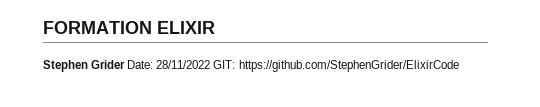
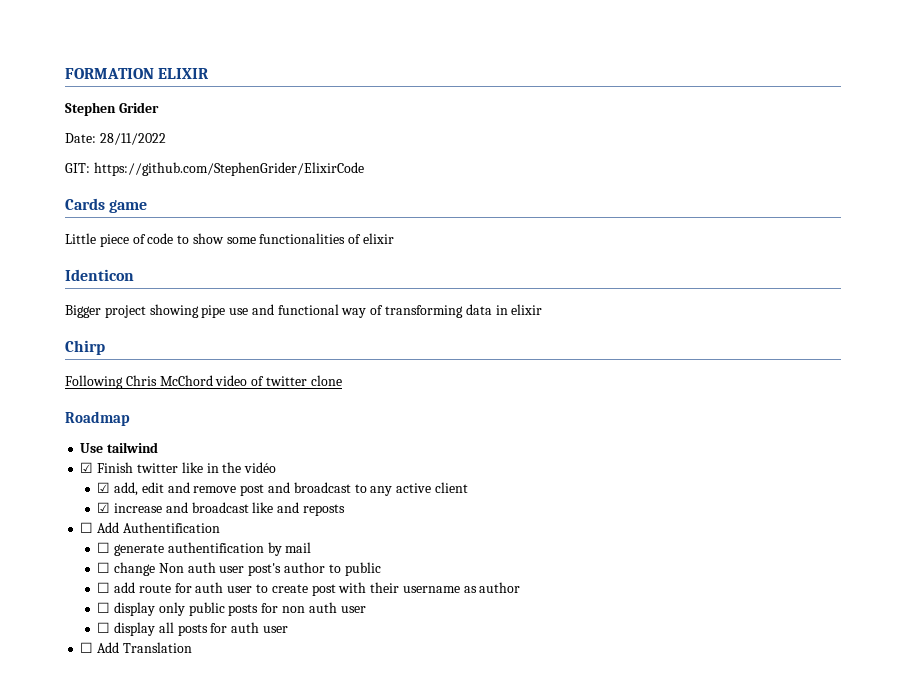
(126, 64) none -> (159, 107) //
(211, 64) none -> (166, 139) //
(459, 66) none -> [65,198,148,213] [65,233,395,247] [65,269,134,281] [65,304,543,318] [65,340,105,355] [65,375,342,389] [65,411,130,426] [80,442,159,453] [80,462,277,473] [97,482,468,496] [97,502,345,516] [80,522,220,533] [97,542,312,556] [97,562,381,576] [97,582,521,596] [97,602,366,616] [97,622,288,636] [80,642,192,653] // Cards game // Little piece of code to show some functionalities of elixir // Identicon // Bigger project showing pipe use and functional way of transforming data in elixir // Chirp // Following Chris McChord video of twitter clone // Roadmap // Use tailwind // ☑ Finish twitter like in the vidéo // ☑ add, edit and remove post and broadcast to any active client // ☑ increase and broadcast like and reposts // ☐ Add Authentification // ☐ generate authentification by mail // ☐ change Non auth user post's author to public // ☐ add route for auth user to create post with their username as author // ☐ display only public posts for non auth user // ☐ display all posts for auth user // ☐ Add Translation

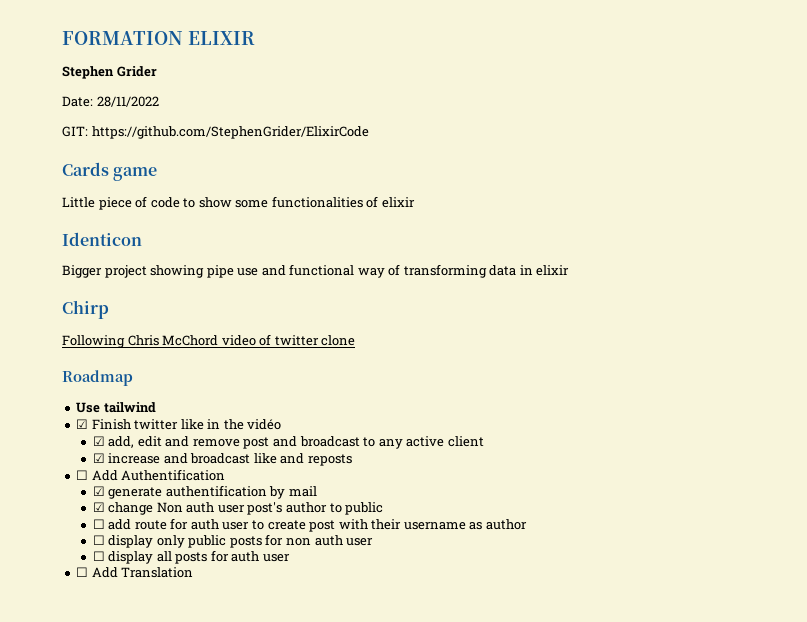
[97,542,111,553] ☐ -> [92,486,105,496] ☑
[97,562,111,573] ☐ -> [92,502,105,512] ☑

